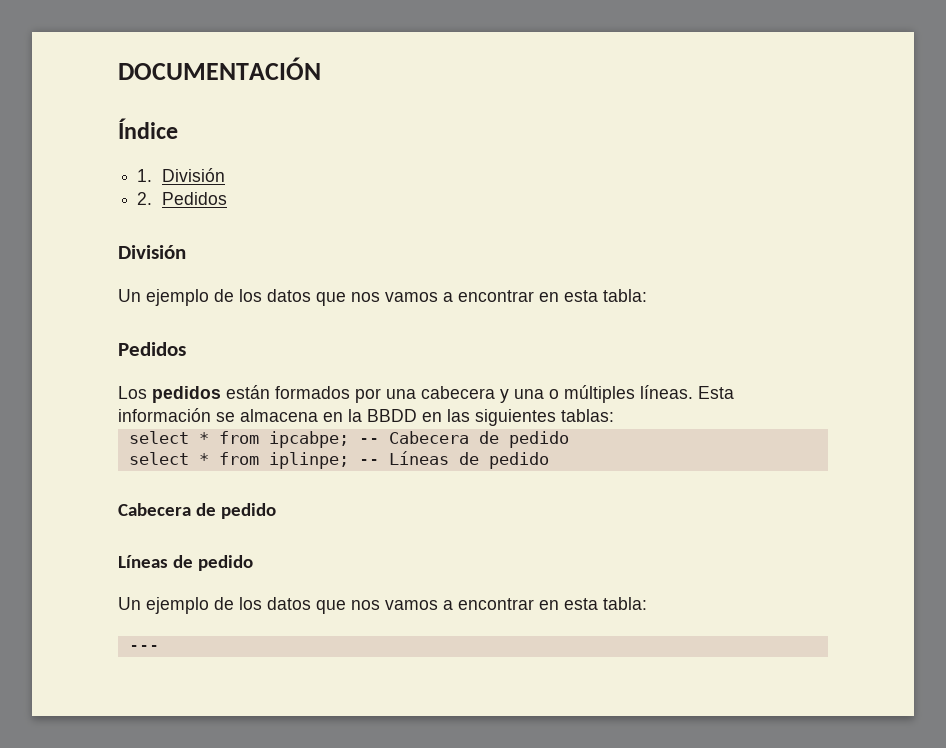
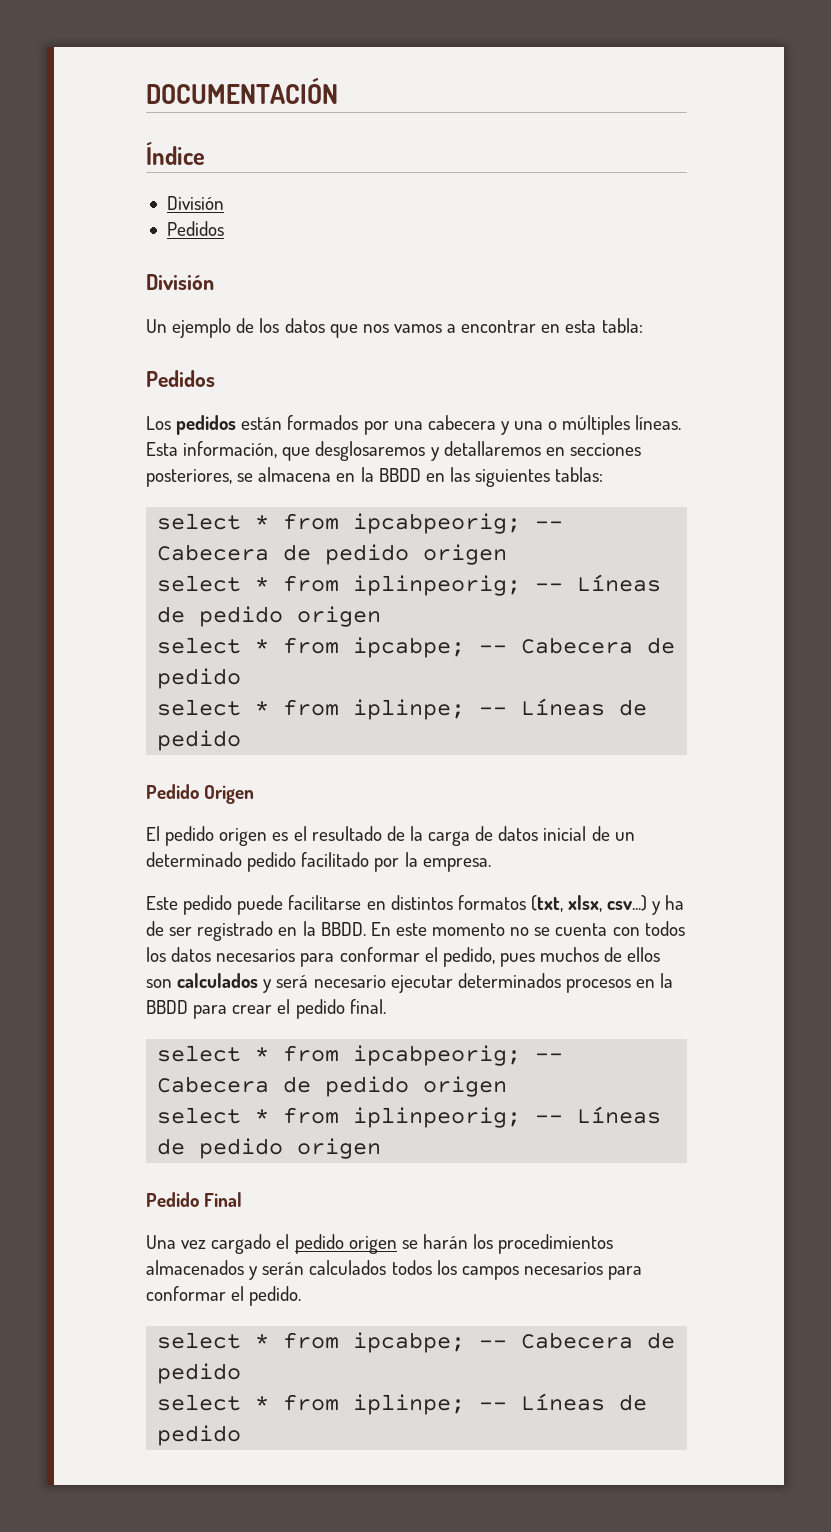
[137,168,226,182] [137,192,153,205] 1. División // 2. -> [166,196,224,210] División //
[118,408,211,422] información -> [183,441,641,461] [146,469,232,487] información, que desglosaremos y detallaremos en secciones posteriores,
(614, 415) none -> [157,513,564,534] [157,544,508,565] [157,574,662,596] [157,606,382,627] // select * from ipcabpeorig; -- Cabecera de pedido origen // select * from iplinpeorig; -- Líneas de pedido origen
[118,503,276,519] [118,555,253,571] [118,597,647,614] [128,645,159,651] Cabecera de pedido // Líneas de pedido // Un ejemplo de los datos que nos vamos a encontrar en esta tabla: // --- -> [146,784,255,804] [146,826,635,846] [146,852,491,872] [146,895,685,915] [146,921,685,941] [146,947,661,967] [146,973,674,993] [146,999,386,1019] [157,1045,564,1066] [157,1076,508,1097] [157,1106,662,1128] [157,1138,382,1159] [146,1192,243,1207] [146,1234,614,1254] [146,1260,643,1280] [146,1286,302,1306] [157,1332,676,1353] [157,1363,242,1384] [157,1393,648,1415] [157,1425,242,1446] Pedido Origen // El pedido origen es el resultado de la carga de datos inicial de un determinado pedido facilitado por la empresa. // Este pedido puede facilitarse en distintos formatos (txt, xlsx, csv...) y ha de ser registrado en la BBDD. En este momento no se cuenta con todos los datos necesarios para conformar el pedido, pues muchos de ellos son calculados y será necesario ejecutar determinados procesos en la BBDD para crear el pedido final. // select * from ipcabpeorig; -- Cabecera de pedido origen // select * from iplinpeorig; -- Líneas de pedido origen // Pedido Final // Una vez cargado el pedido origen se harán los procedimientos almacenados y serán calculados todos los campos necesarios para conformar el pedido. // select * from ipcabpe; -- Cabecera de pedido // select * from iplinpe; -- Líneas de pedido

